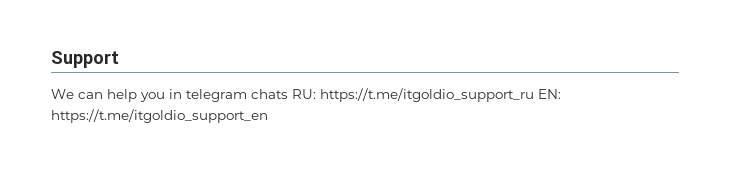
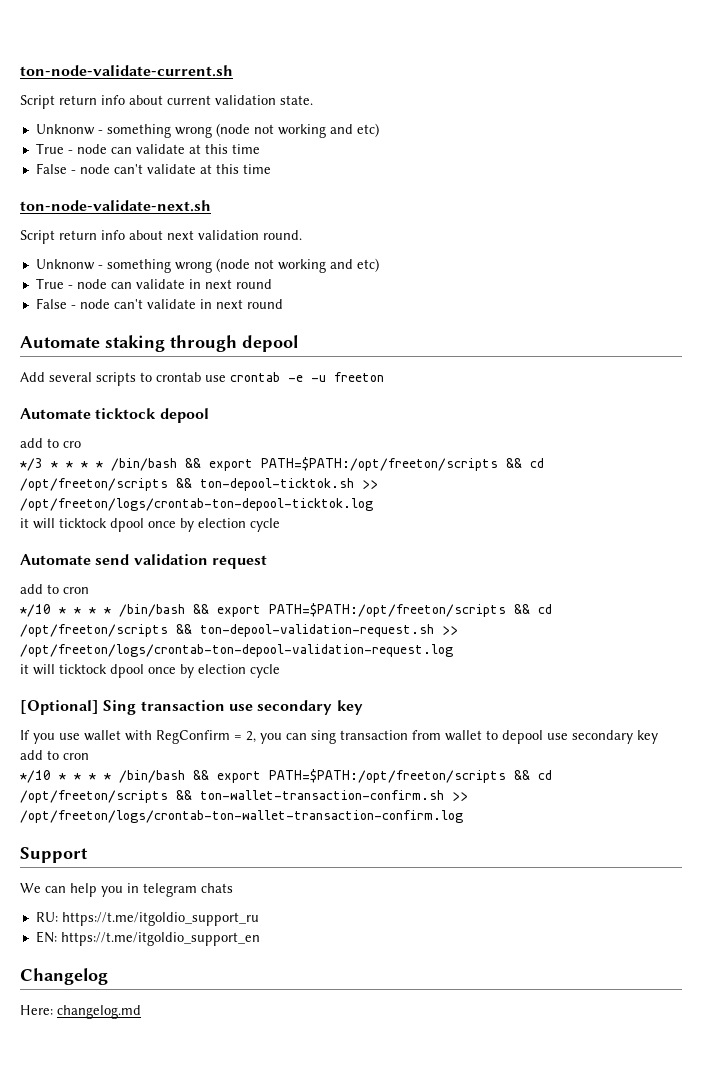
(51, 59) none -> [20,65,233,77] [20,95,313,109] [35,123,379,138] [35,143,260,154] [35,163,271,174] [20,200,211,212] [20,230,302,244] [35,258,379,273] [35,278,272,289] [35,298,283,309] [20,335,298,352] [20,372,384,386] [20,408,209,423] [20,438,81,448] [20,457,544,471] [20,478,378,491] [20,498,373,511] [20,518,280,532] [20,554,267,569] [20,584,89,594] [20,603,552,617] [20,624,458,637] [20,644,453,657] [20,664,280,678] [20,700,363,715] [20,730,658,744] [20,750,89,760] [20,769,552,783] [20,790,468,803] [20,810,463,823] ton-node-validate-current.sh // Script return info about current validation state. // Unknonw - something wrong (node not working and etc) // True - node can validate at this time // False - node can't validate at this time // ton-node-validate-next.sh // Script return info about next validation round. // Unknonw - something wrong (node not working and etc) // True - node can validate in next round // False - node can't validate in next round // Automate staking through depool // Add several scripts to crontab use crontab -e -u freeton // Automate ticktock depool // add to cro // */3 * * * * /bin/bash && export PATH=$PATH:/opt/freeton/scripts && cd /opt/freeton/scripts && ton-depool-ticktok.sh >> /opt/freeton/logs/crontab-ton-depool-ticktok.log // it will ticktock dpool once by election cycle // Automate send validation request // add to cron // */10 * * * * /bin/bash && export PATH=$PATH:/opt/freeton/scripts && cd /opt/freeton/scripts && ton-depool-validation-request.sh >> /opt/freeton/logs/crontab-ton-depool-validation-request.log // it will ticktock dpool once by election cycle // [Optional] Sing transaction use secondary key // If you use wallet with RegConfirm = 2, you can sing transaction from wallet to depool use secondary key add to cron // */10 * * * * /bin/bash && export PATH=$PATH:/opt/freeton/scripts && cd /opt/freeton/scripts && ton-wallet-transaction-confirm.sh >> /opt/freeton/logs/crontab-ton-wallet-transaction-confirm.log //
(288, 94) none -> (233, 888) //
(534, 95) none -> (259, 919) //
(268, 116) none -> [20,968,108,985] [20,1005,141,1019] // Changelog // Here: changelog.md

